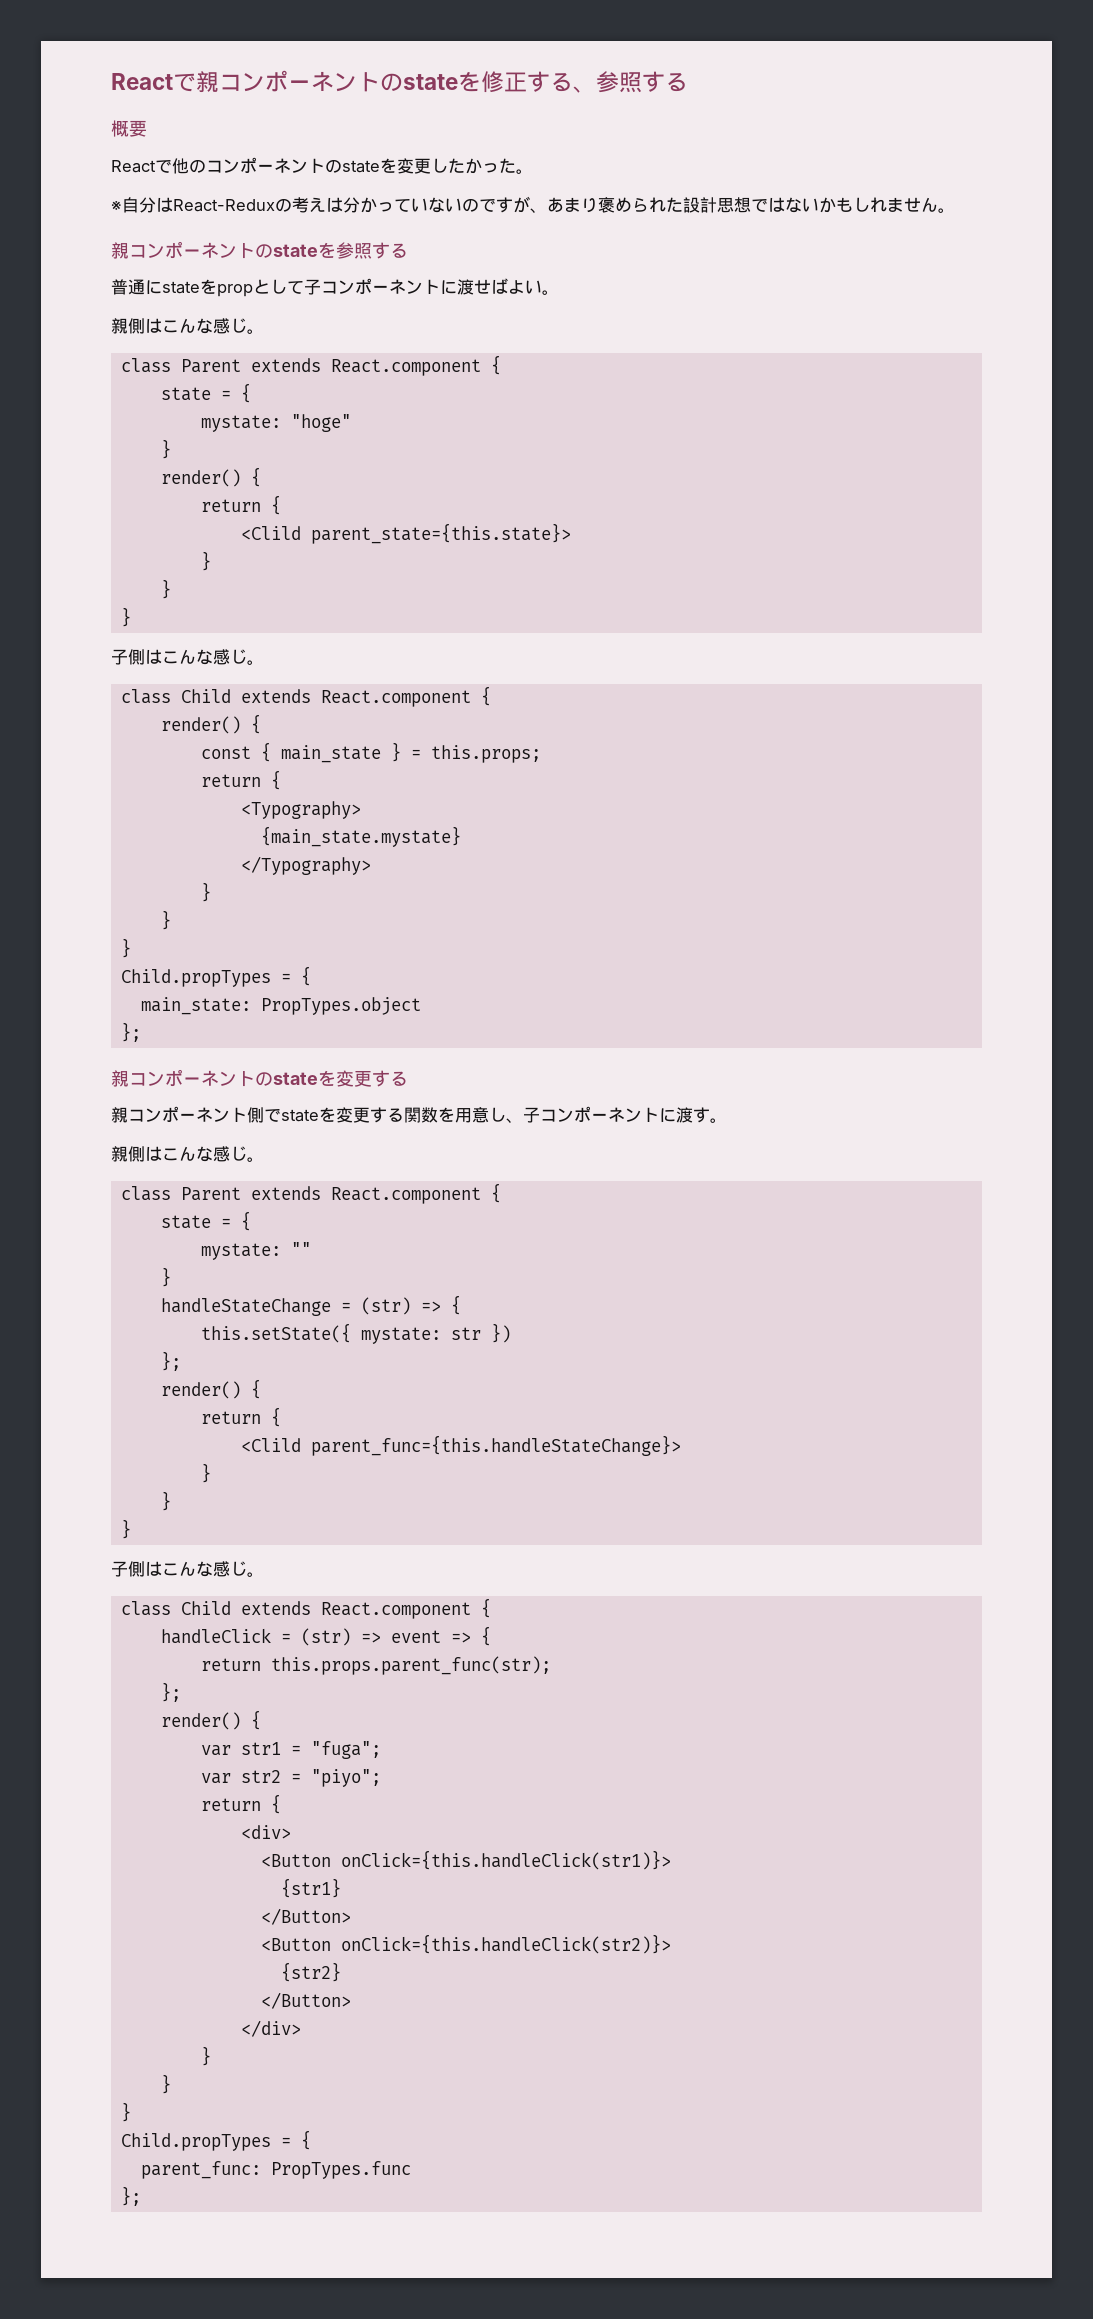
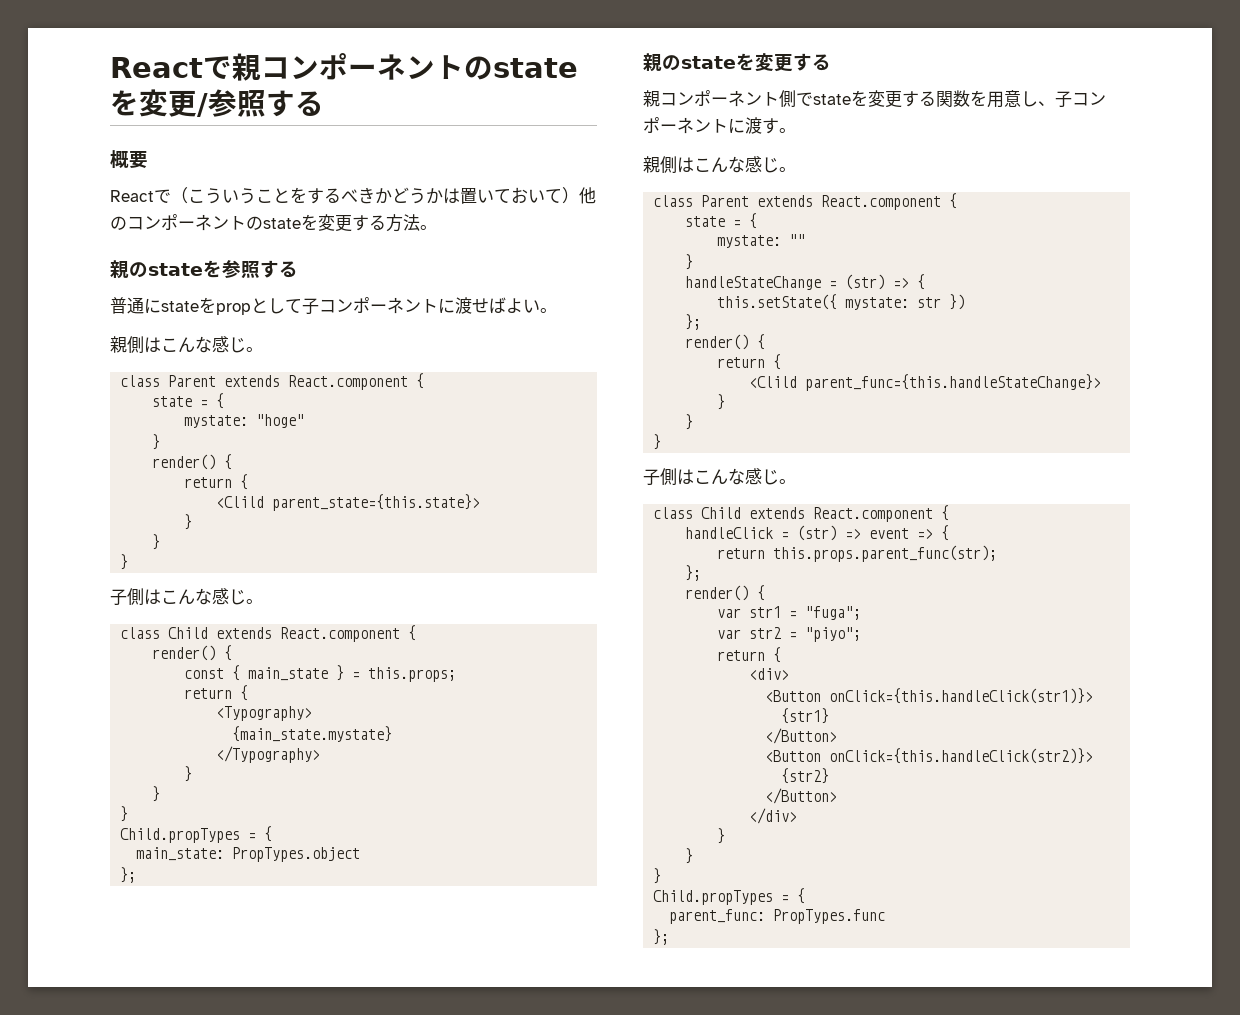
[481,71,596,93] 修正する、 -> [139,89,208,117] 変更/
(172, 166) none -> [171,187,579,204] （こういうことをするべきかどうかは置いておいて）
[431,158,533,174] [111,196,955,213] [111,241,255,259] したかった。 // ※自分はReact-Reduxの考えは分かっていないのですが、あまり褒められた設計思想ではないかもしれません。 // 親コンポーネント -> [352,214,437,232] [110,260,129,279] する方法。 // 親
[129,1069,255,1087] コンポーネント -> (662, 62) none

